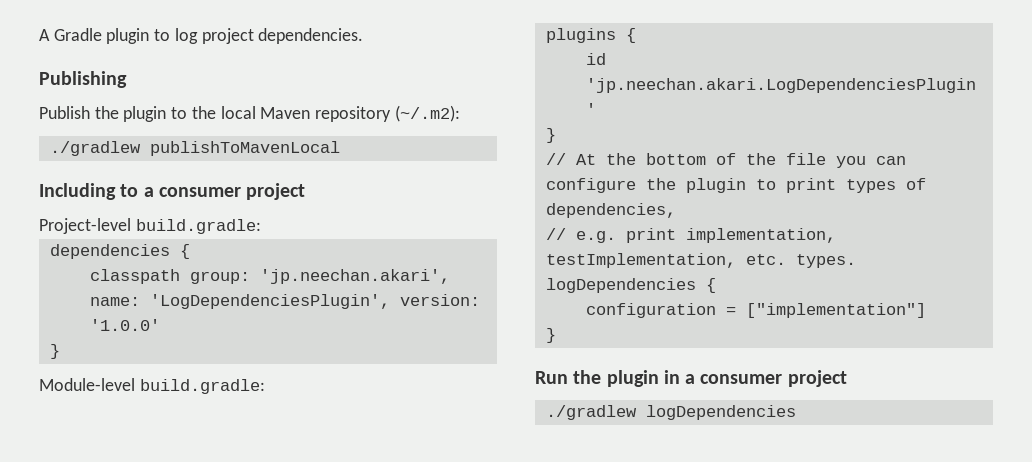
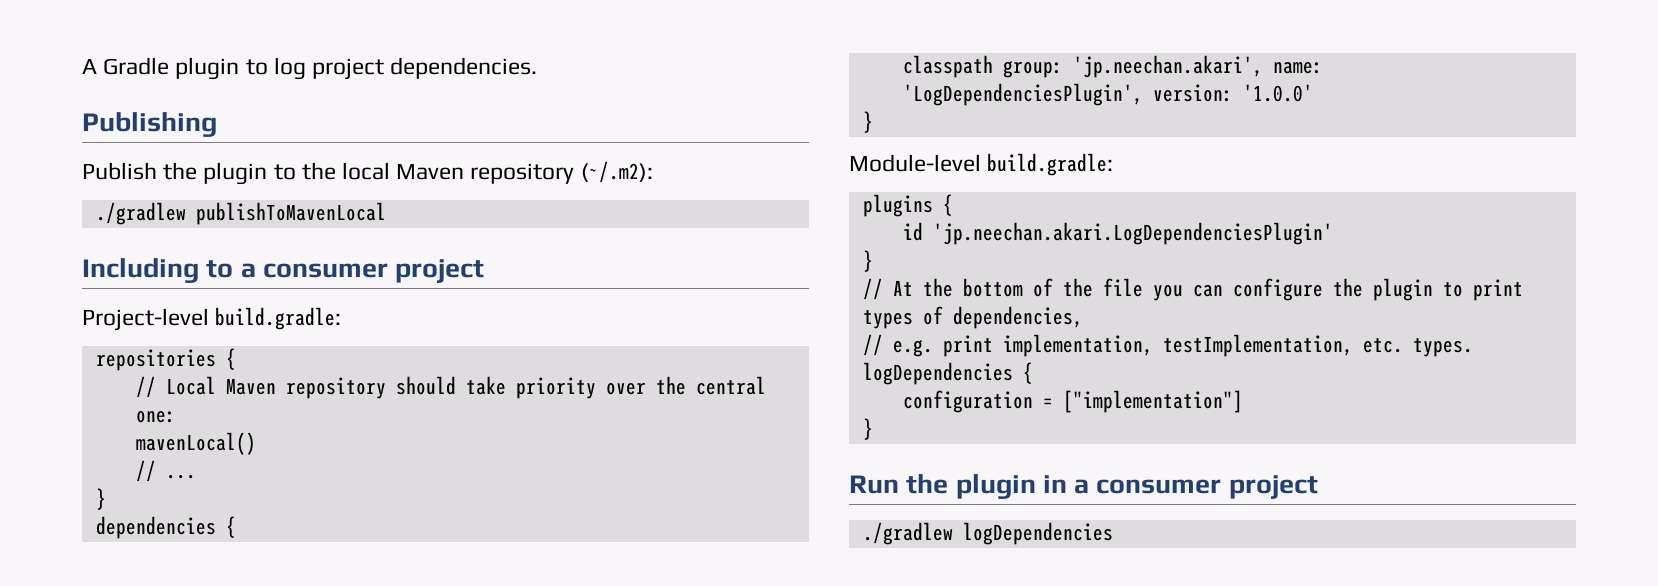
(261, 226) none -> [95,348,236,371] [135,376,766,399] [135,410,176,423] [135,432,256,455] [135,460,196,482] [95,488,106,510] // repositories { // // Local Maven repository should take priority over the central one: // mavenLocal() // // ... // }

